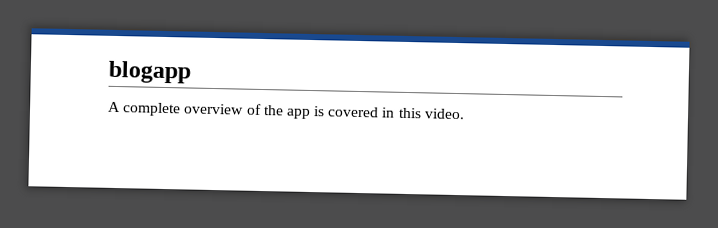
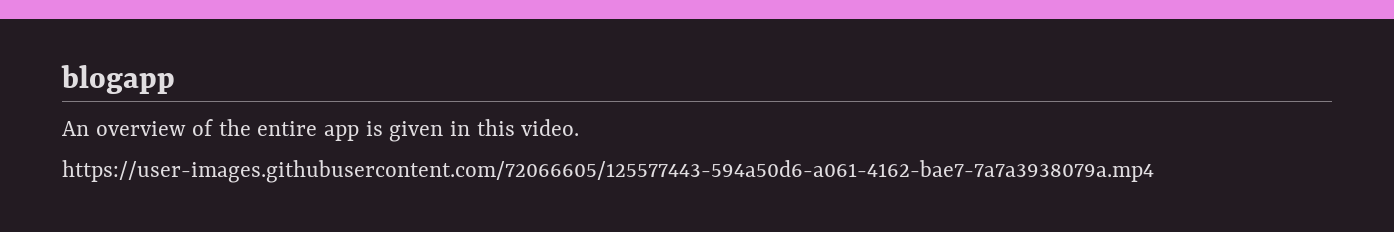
[107,101,182,117] A complete -> [62,121,89,136] An
(284, 110) none -> [257,121,318,136] entire
[327,106,380,118] covered -> [389,121,444,142] given
(465, 114) none -> [62,160,1154,183] // https://user-images.githubusercontent.com/72066605/125577443-594a50d6-a061-4162-bae7-7a7a3938079a.mp4

